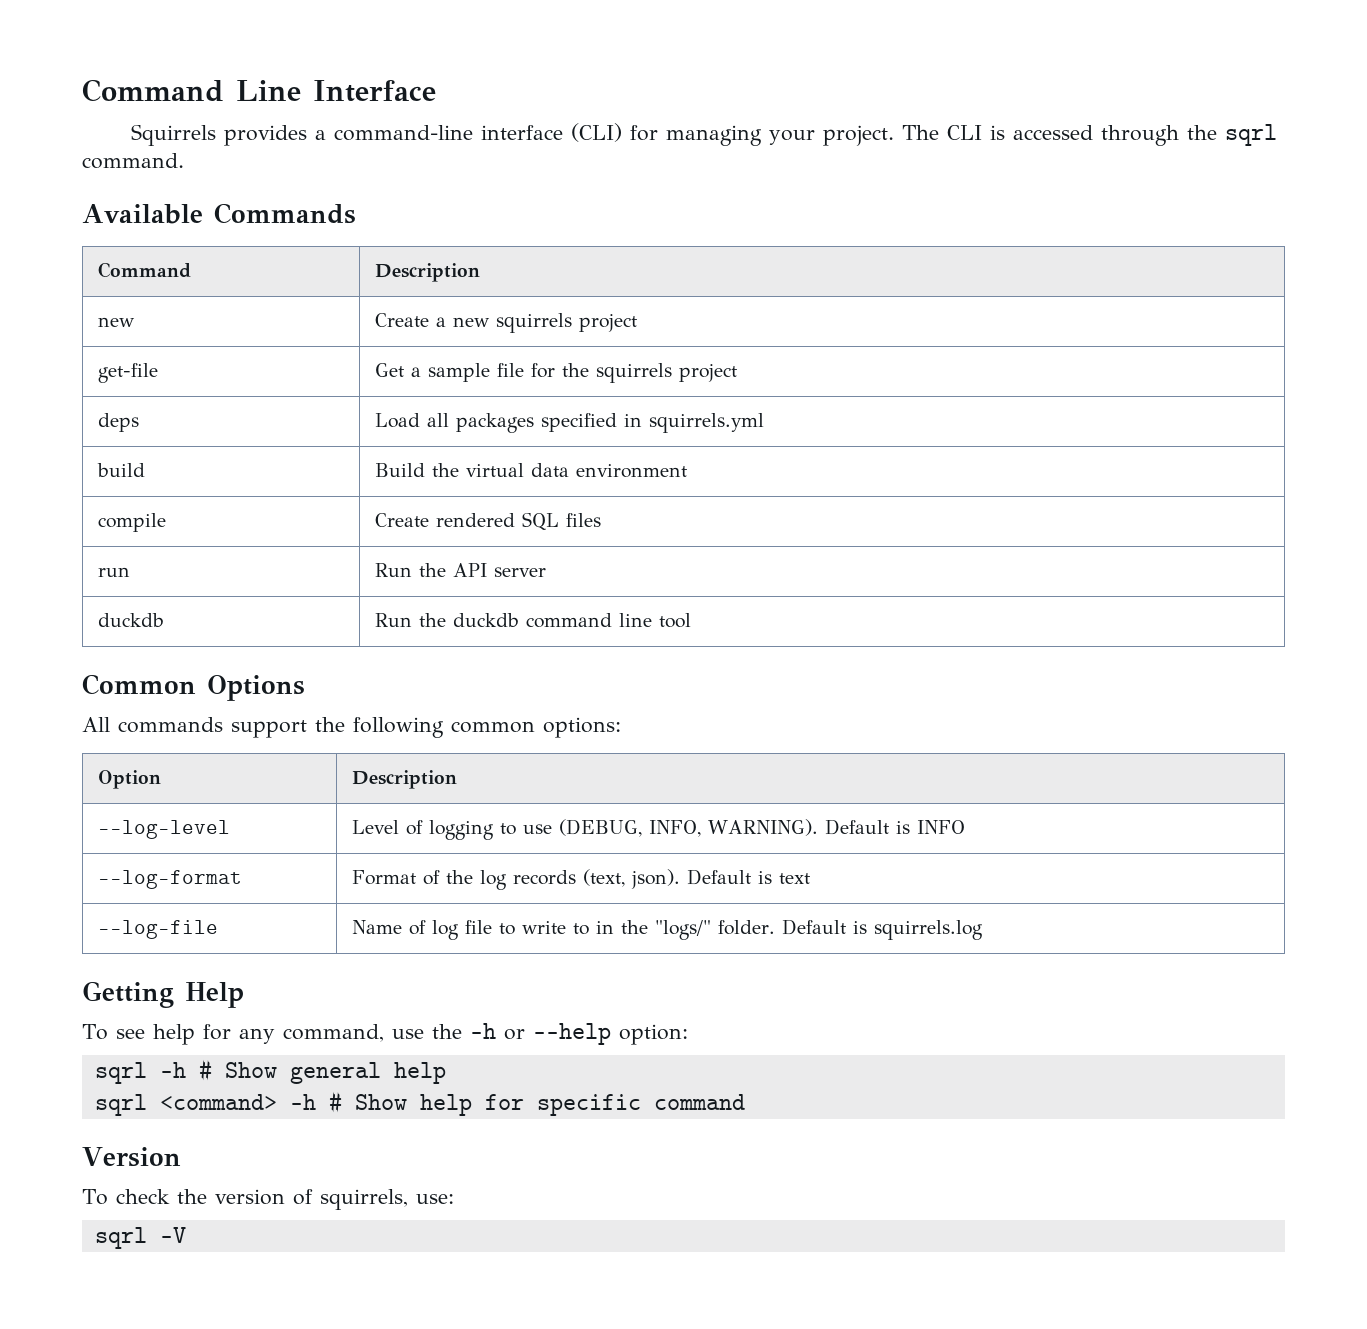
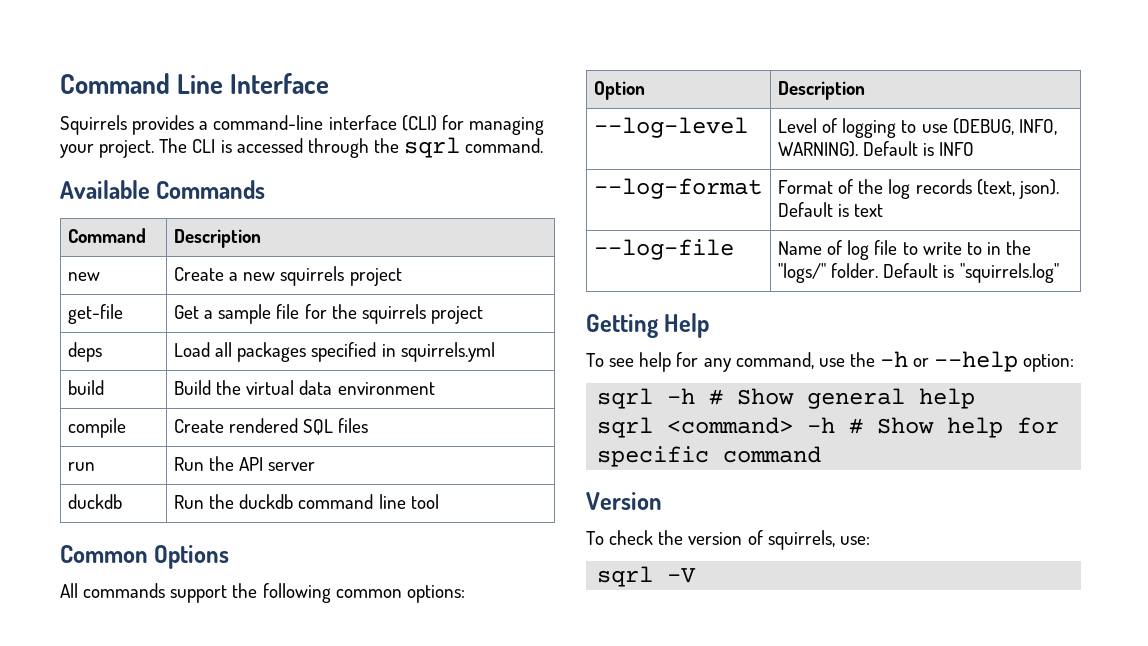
[874,920,984,940] squirrels.log -> [959,263,1059,283] "squirrels.log"

